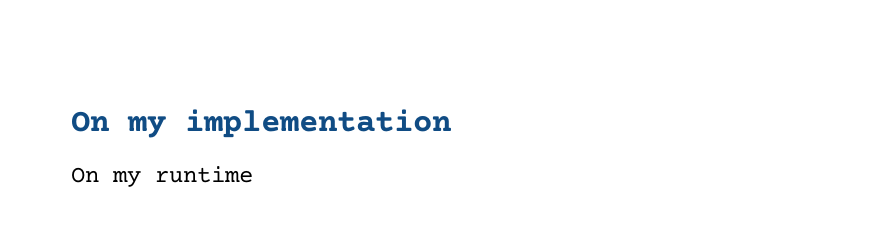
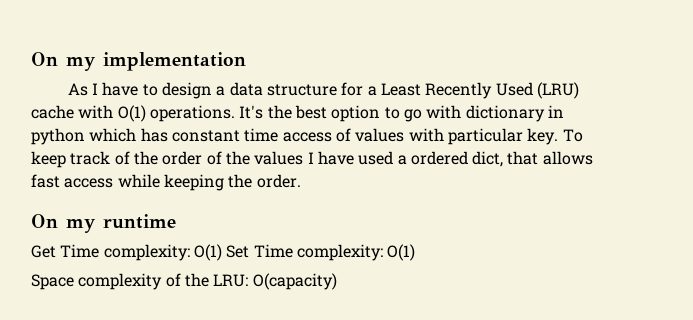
[71,166,253,187] On my runtime -> [67,82,579,99] [31,105,564,122] [31,128,583,145] [31,151,593,168] [31,174,301,191] [31,214,176,233] [31,244,416,261] [31,273,337,290] As I have to design a data structure for a Least Recently Used (LRU) cache with O(1) operations. It's the best option to go with dictionary in python which has constant time access of values with particular key. To keep track of the order of the values I have used a ordered dict, that allows fast access while keeping the order. // On my runtime // Get Time complexity: O(1) Set Time complexity: O(1) // Space complexity of the LRU: O(capacity)

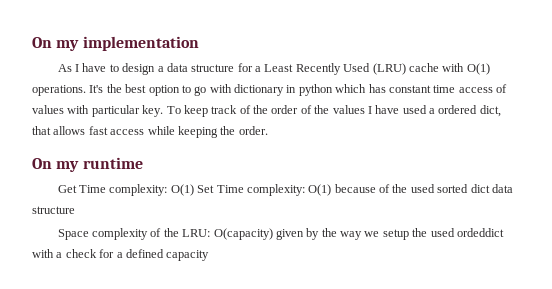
(416, 252) none -> [334,184,513,193] [32,206,75,214] because of the used sorted dict data structure
(337, 281) none -> [275,228,504,240] [32,249,210,261] given by the way we setup the used ordeddict with a check for a defined capacity

